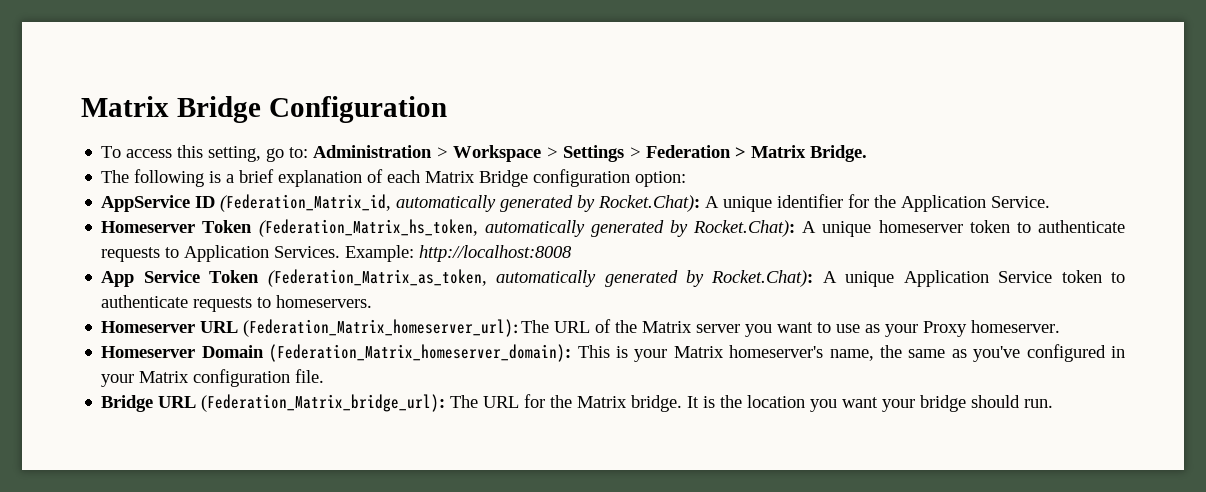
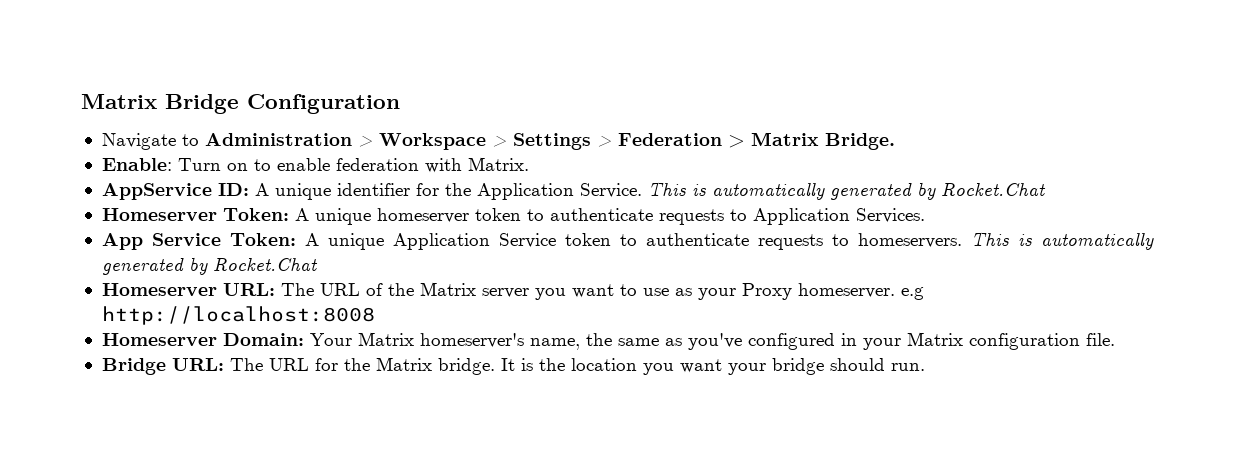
[101,145,309,162] To access this setting, go to: -> [101,133,199,150] Navigate to
[101,169,687,187] [101,194,701,212] The following is a brief explanation of each Matrix Bridge configuration option: // AppService ID (Federation_Matrix_id, automatically generated by Rocket.Chat): -> [101,157,529,173] [101,183,249,200] Enable: Turn on to enable federation with Matrix. // AppService ID:
[101,219,796,237] // Homeserver Token (Federation_Matrix_hs_token, automatically generated by Rocket.Chat): -> [647,182,1046,200] [101,208,289,221] This is automatically generated by Rocket.Chat // Homeserver Token:
[345,245,573,262] Example: http://localhost:8008 -> (925, 215) none
[209,269,814,287] Token (Federation_Matrix_as_token, automatically generated by Rocket.Chat): -> [229,233,296,246] Token:
[101,319,550,337] // Homeserver URL (Federation_Matrix_homeserver_url):The -> [970,232,1154,250] [101,257,318,275] [101,283,314,296] This is automatically generated by Rocket.Chat // Homeserver URL: The
[101,344,668,362] // Homeserver Domain (Federation_Matrix_homeserver_domain): This is your -> [900,287,924,300] [101,306,375,325] [101,333,352,346] e.g http://localhost:8008 // Homeserver Domain: Your
[158,394,446,412] URL (Federation_Matrix_bridge_url): -> [171,358,224,371] URL:

